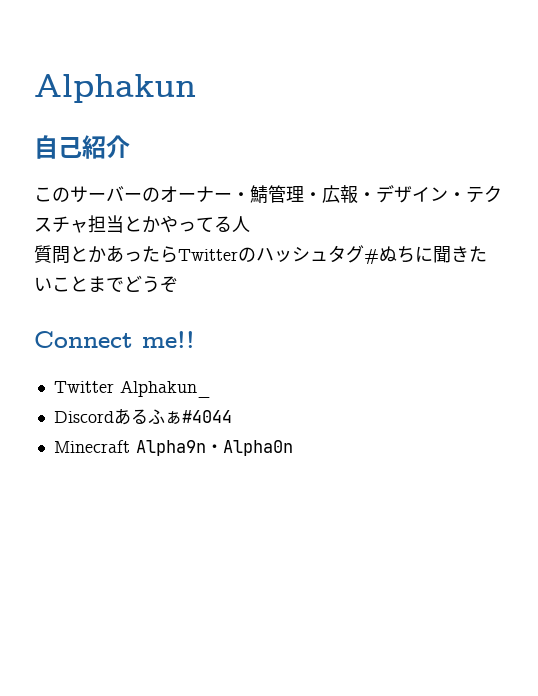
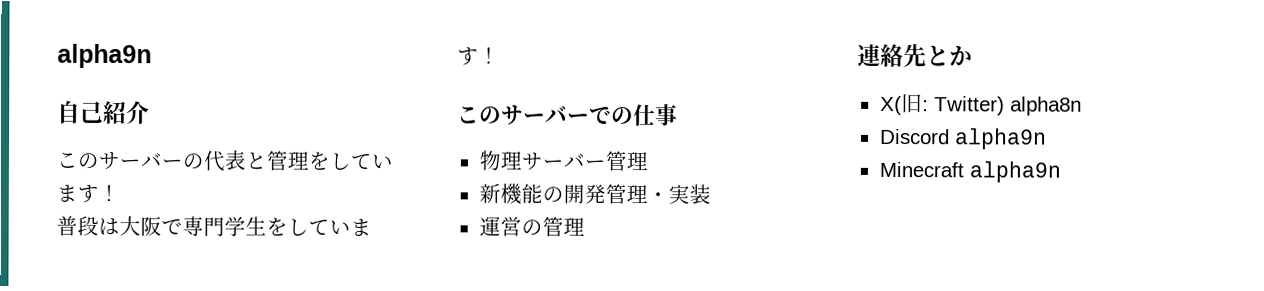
[34,74,196,103] Alphakun -> [57,43,152,69] alpha9n
[160,185,502,203] [34,215,250,233] [34,245,487,265] [34,275,178,293] [34,331,195,348] [53,380,211,398] [53,408,232,425] オーナー・鯖管理・広報・デザイン・テクスチャ担当とかやってる人 // 質問とかあったらTwitterのハッシュタグ#ぬちに聞きたいことまでどうぞ // Connect me!! // Twitter Alphakun_ // Discordあるふぁ#4044 -> [203,150,393,172] [56,183,120,203] [56,215,372,237] [457,46,500,66] [457,104,678,127] [478,150,648,171] [478,183,711,205] [478,216,585,237] [857,43,973,68] [879,94,1082,116] [879,128,1047,150] 代表と管理をしています！ // 普段は大阪で専門学生をしています！ // このサーバーでの仕事 // 物理サーバー管理 // 新機能の開発管理・実装 // 運営の管理 // 連絡先とか // X(旧: Twitter) alpha8n // Discord alpha9n
[135,440,293,456] Alpha9n・Alpha0n -> [968,161,1061,183] alpha9n

